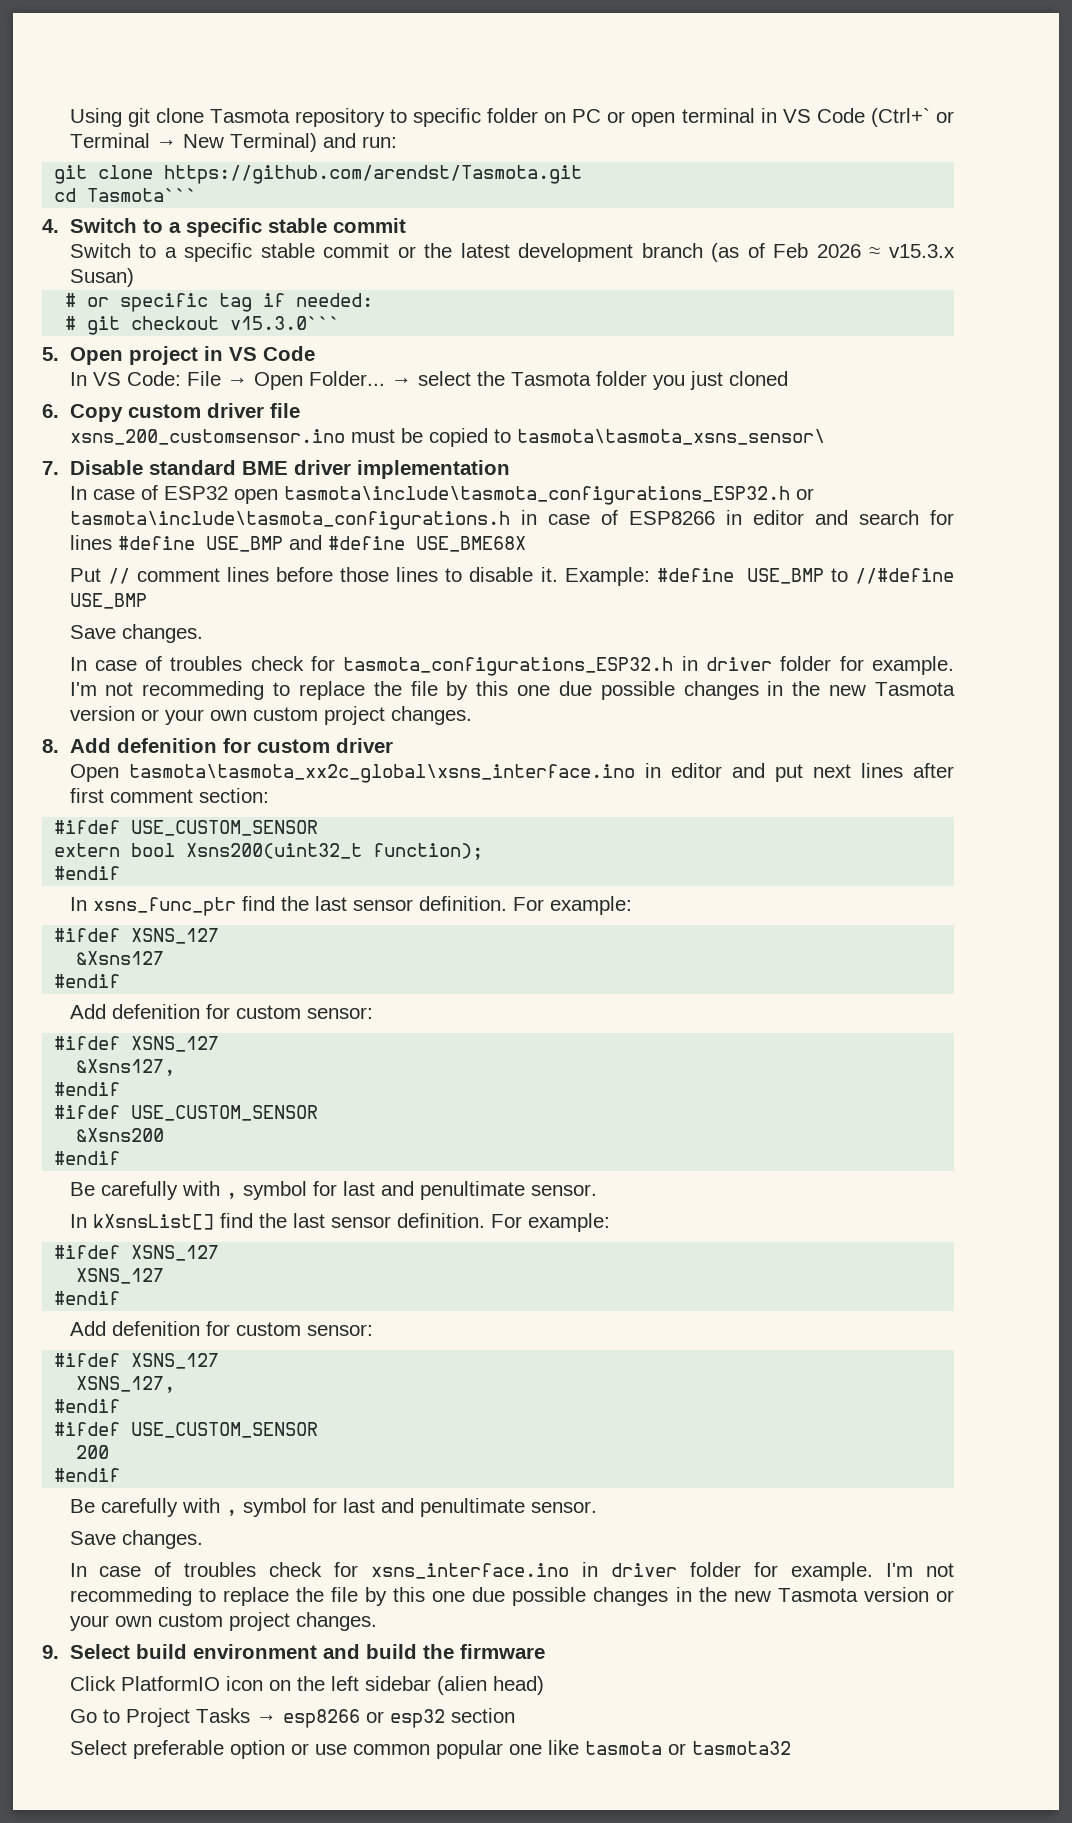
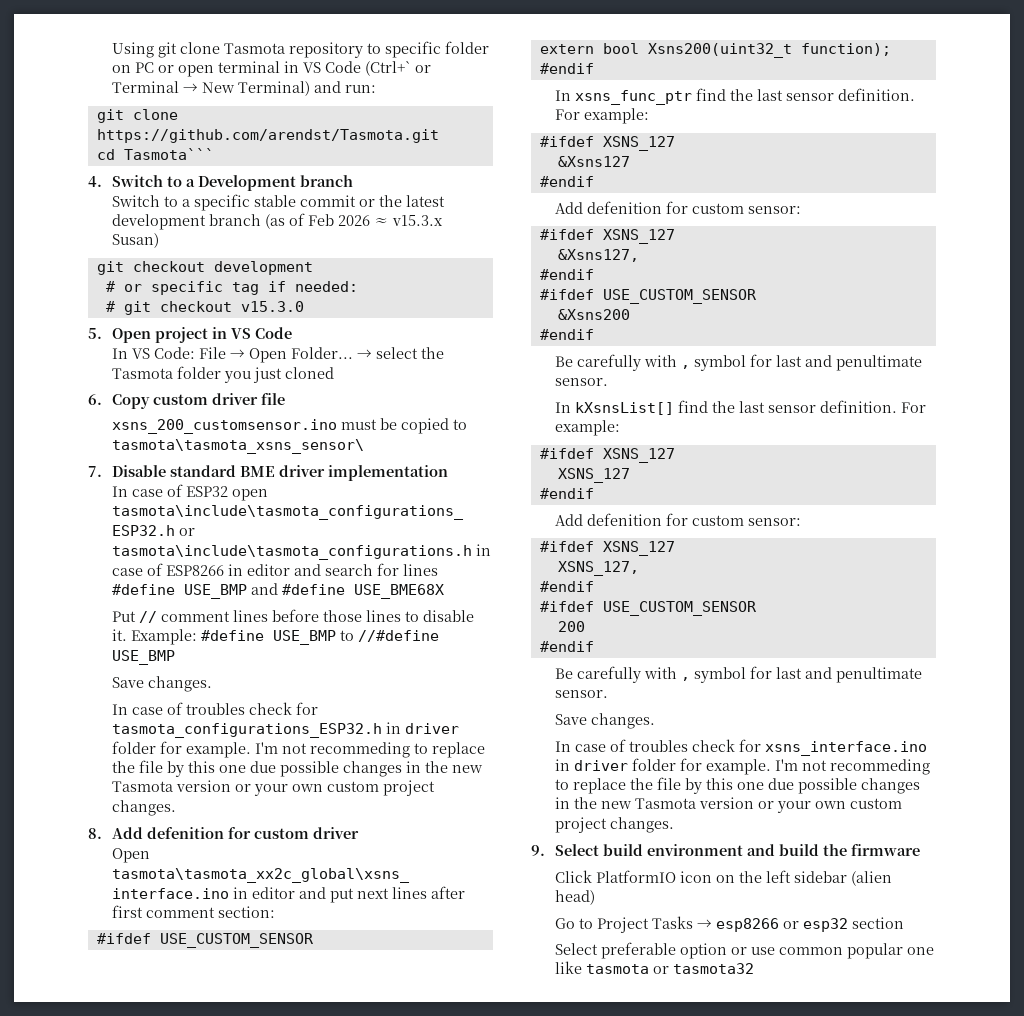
[185,218,406,237] specific stable commit -> [198,175,354,191] Development branch
(134, 277) none -> [96,261,313,275] // git checkout development
[230,316,341,330] v15.3.0``` -> [240,301,304,312] v15.3.0

